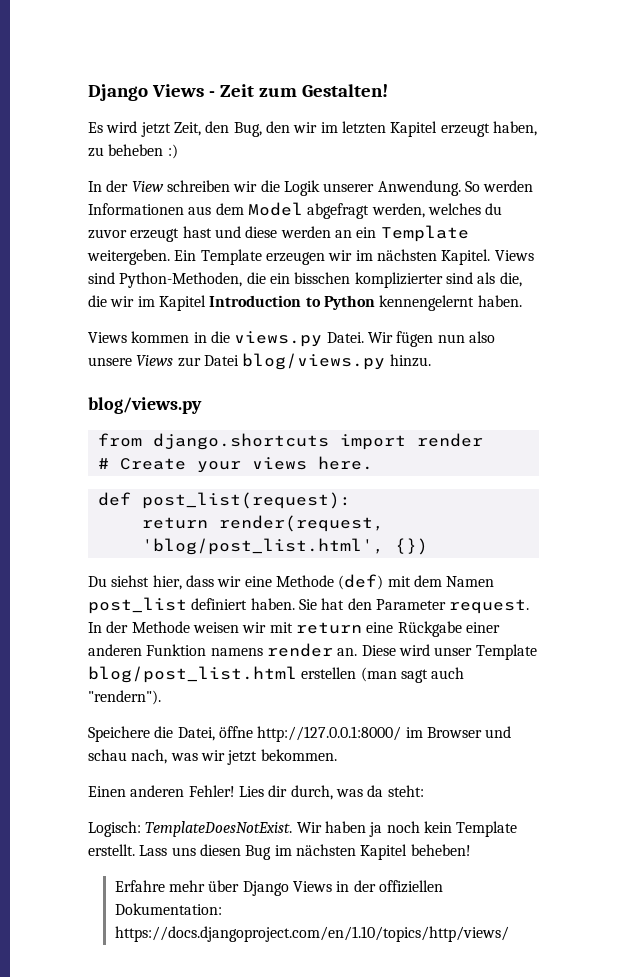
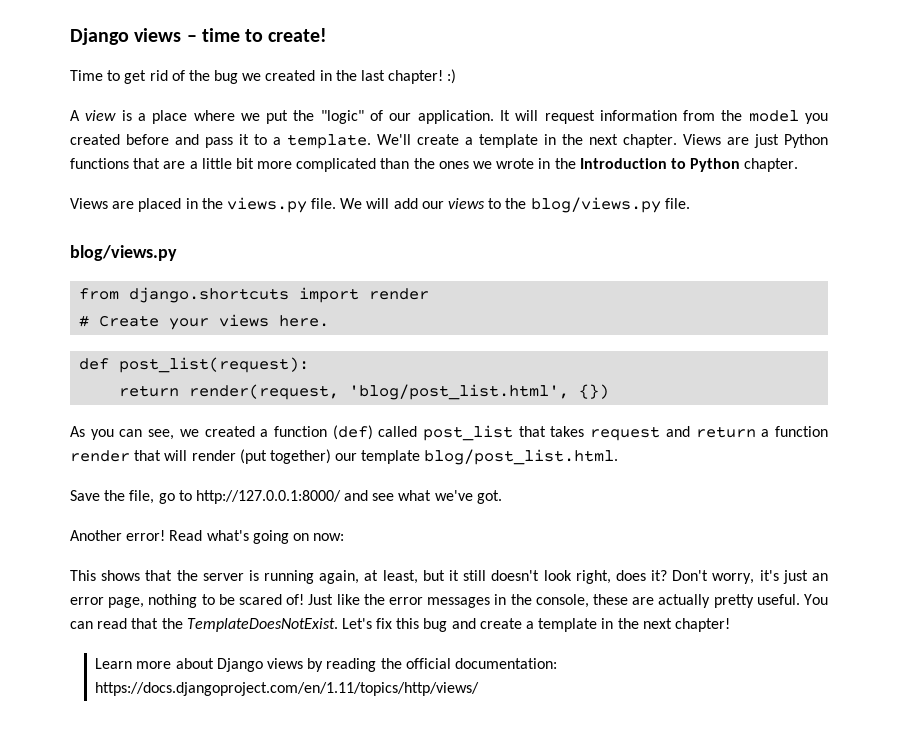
[88,84,388,101] [88,121,537,137] [88,144,178,159] [88,180,534,196] [88,202,503,219] [88,225,469,242] [87,249,534,265] [88,272,522,288] [88,295,206,311] Django Views - Zeit zum Gestalten! // Es wird jetzt Zeit, den Bug, den wir im letzten Kapitel erzeugt haben, zu beheben :) // In der View schreiben wir die Logik unserer Anwendung. So werden Informationen aus dem Model abgefragt werden, welches du zuvor erzeugt hast und diese werden an ein Template weitergeben. Ein Template erzeugen wir im nächsten Kapitel. Views sind Python-Methoden, die ein bisschen komplizierter sind als die, die wir im Kapitel -> [70,28,328,45] [70,69,457,84] [70,110,828,124] [70,134,828,149] [70,158,576,172] Django views – time to create! // Time to get rid of the bug we created in the last chapter! :) // A view is a place where we put the "logic" of our application. It will request information from the model you created before and pass it to a template. We'll create a template in the next chapter. Views are just Python functions that are a little bit more complicated than the ones we wrote in the
[379,295,522,311] [88,331,495,347] [88,353,431,370] kennengelernt haben. // Views kommen in die views.py Datei. Wir fügen nun also unsere Views zur Datei blog/views.py hinzu. -> [744,158,799,172] [70,197,690,213] chapter. // Views are placed in the views.py file. We will add our views to the blog/views.py file.
[88,574,495,590] [88,597,530,614] [88,621,500,637] [88,643,537,660] [88,666,465,683] [88,690,161,705] [88,726,512,742] [88,749,337,765] [88,785,424,800] [88,821,518,837] [88,844,471,860] [114,880,443,896] [114,903,222,915] [114,926,509,942] Du siehst hier, dass wir eine Methode (def) mit dem Namen post_list definiert haben. Sie hat den Parameter request. In der Methode weisen wir mit return eine Rückgabe einer anderen Funktion namens render an. Diese wird unser Template blog/post_list.html erstellen (man sagt auch "rendern"). // Speichere die Datei, öffne http://127.0.0.1:8000/ im Browser und schau nach, was wir jetzt bekommen. // Einen anderen Fehler! Lies dir durch, was da steht: // Logisch: TemplateDoesNotExist. Wir haben ja noch kein Template erstellt. Lass uns diesen Bug im nächsten Kapitel beheben! // Erfahre mehr über Django Views in der offiziellen Dokumentation: https://docs.djangoproject.com/en/1.10/topics/http/views/ -> [70,425,829,441] [70,449,619,465] [70,490,502,504] [70,530,345,544] [70,570,828,584] [70,594,829,608] [70,618,730,632] [95,658,557,672] [95,682,480,696] As you can see, we created a function (def) called post_list that takes request and return a function render that will render (put together) our template blog/post_list.html. // Save the file, go to http://127.0.0.1:8000/ and see what we've got. // Another error! Read what's going on now: // This shows that the server is running again, at least, but it still doesn't look right, does it? Don't worry, it's just an error page, nothing to be scared of! Just like the error messages in the console, these are actually pretty useful. You can read that the TemplateDoesNotExist. Let's fix this bug and create a template in the next chapter! // Learn more about Django views by reading the official documentation: https://docs.djangoproject.com/en/1.11/topics/http/views/

